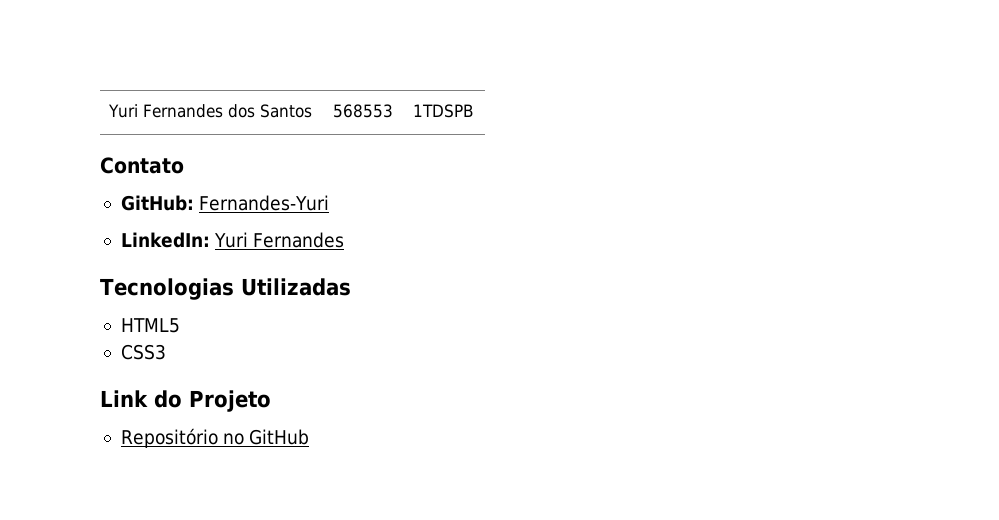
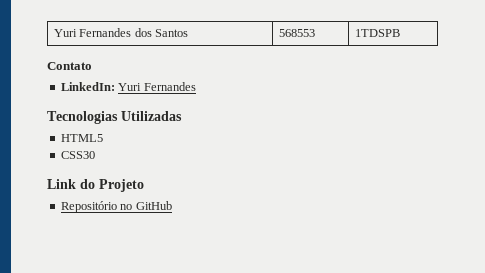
[120,195,330,211] // GitHub: Fernandes-Yuri -> (92, 66) none
[120,344,166,360] CSS3 -> [60,151,95,159] CSS30

